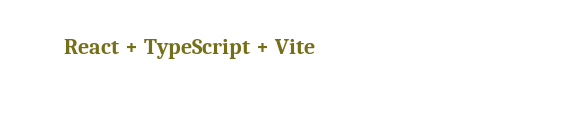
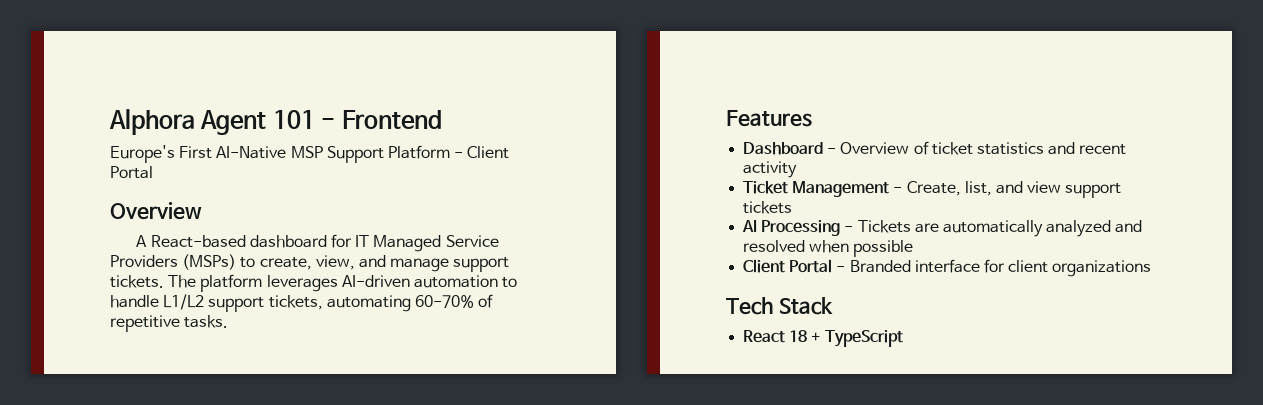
[64,39,315,59] React + TypeScript + Vite -> [109,109,442,135] [110,145,510,163] [110,166,153,179] [110,202,202,220] [136,234,499,252] [110,254,510,272] [110,274,518,292] [110,294,494,312] [110,315,229,332] [726,110,812,127] [743,141,1127,155] [743,161,798,178] [743,181,1122,198] [743,201,793,214] [742,220,1143,237] [743,240,914,257] [743,259,1152,277] [726,297,833,315] [743,330,903,347] Alphora Agent 101 - Frontend // Europe's First AI-Native MSP Support Platform - Client Portal // Overview // A React-based dashboard for IT Managed Service Providers (MSPs) to create, view, and manage support tickets. The platform leverages AI-driven automation to handle L1/L2 support tickets, automating 60-70% of repetitive tasks. // Features // Dashboard - Overview of ticket statistics and recent activity // Ticket Management - Create, list, and view support tickets // AI Processing - Tickets are automatically analyzed and resolved when possible // Client Portal - Branded interface for client organizations // Tech Stack // React 18 + TypeScript

